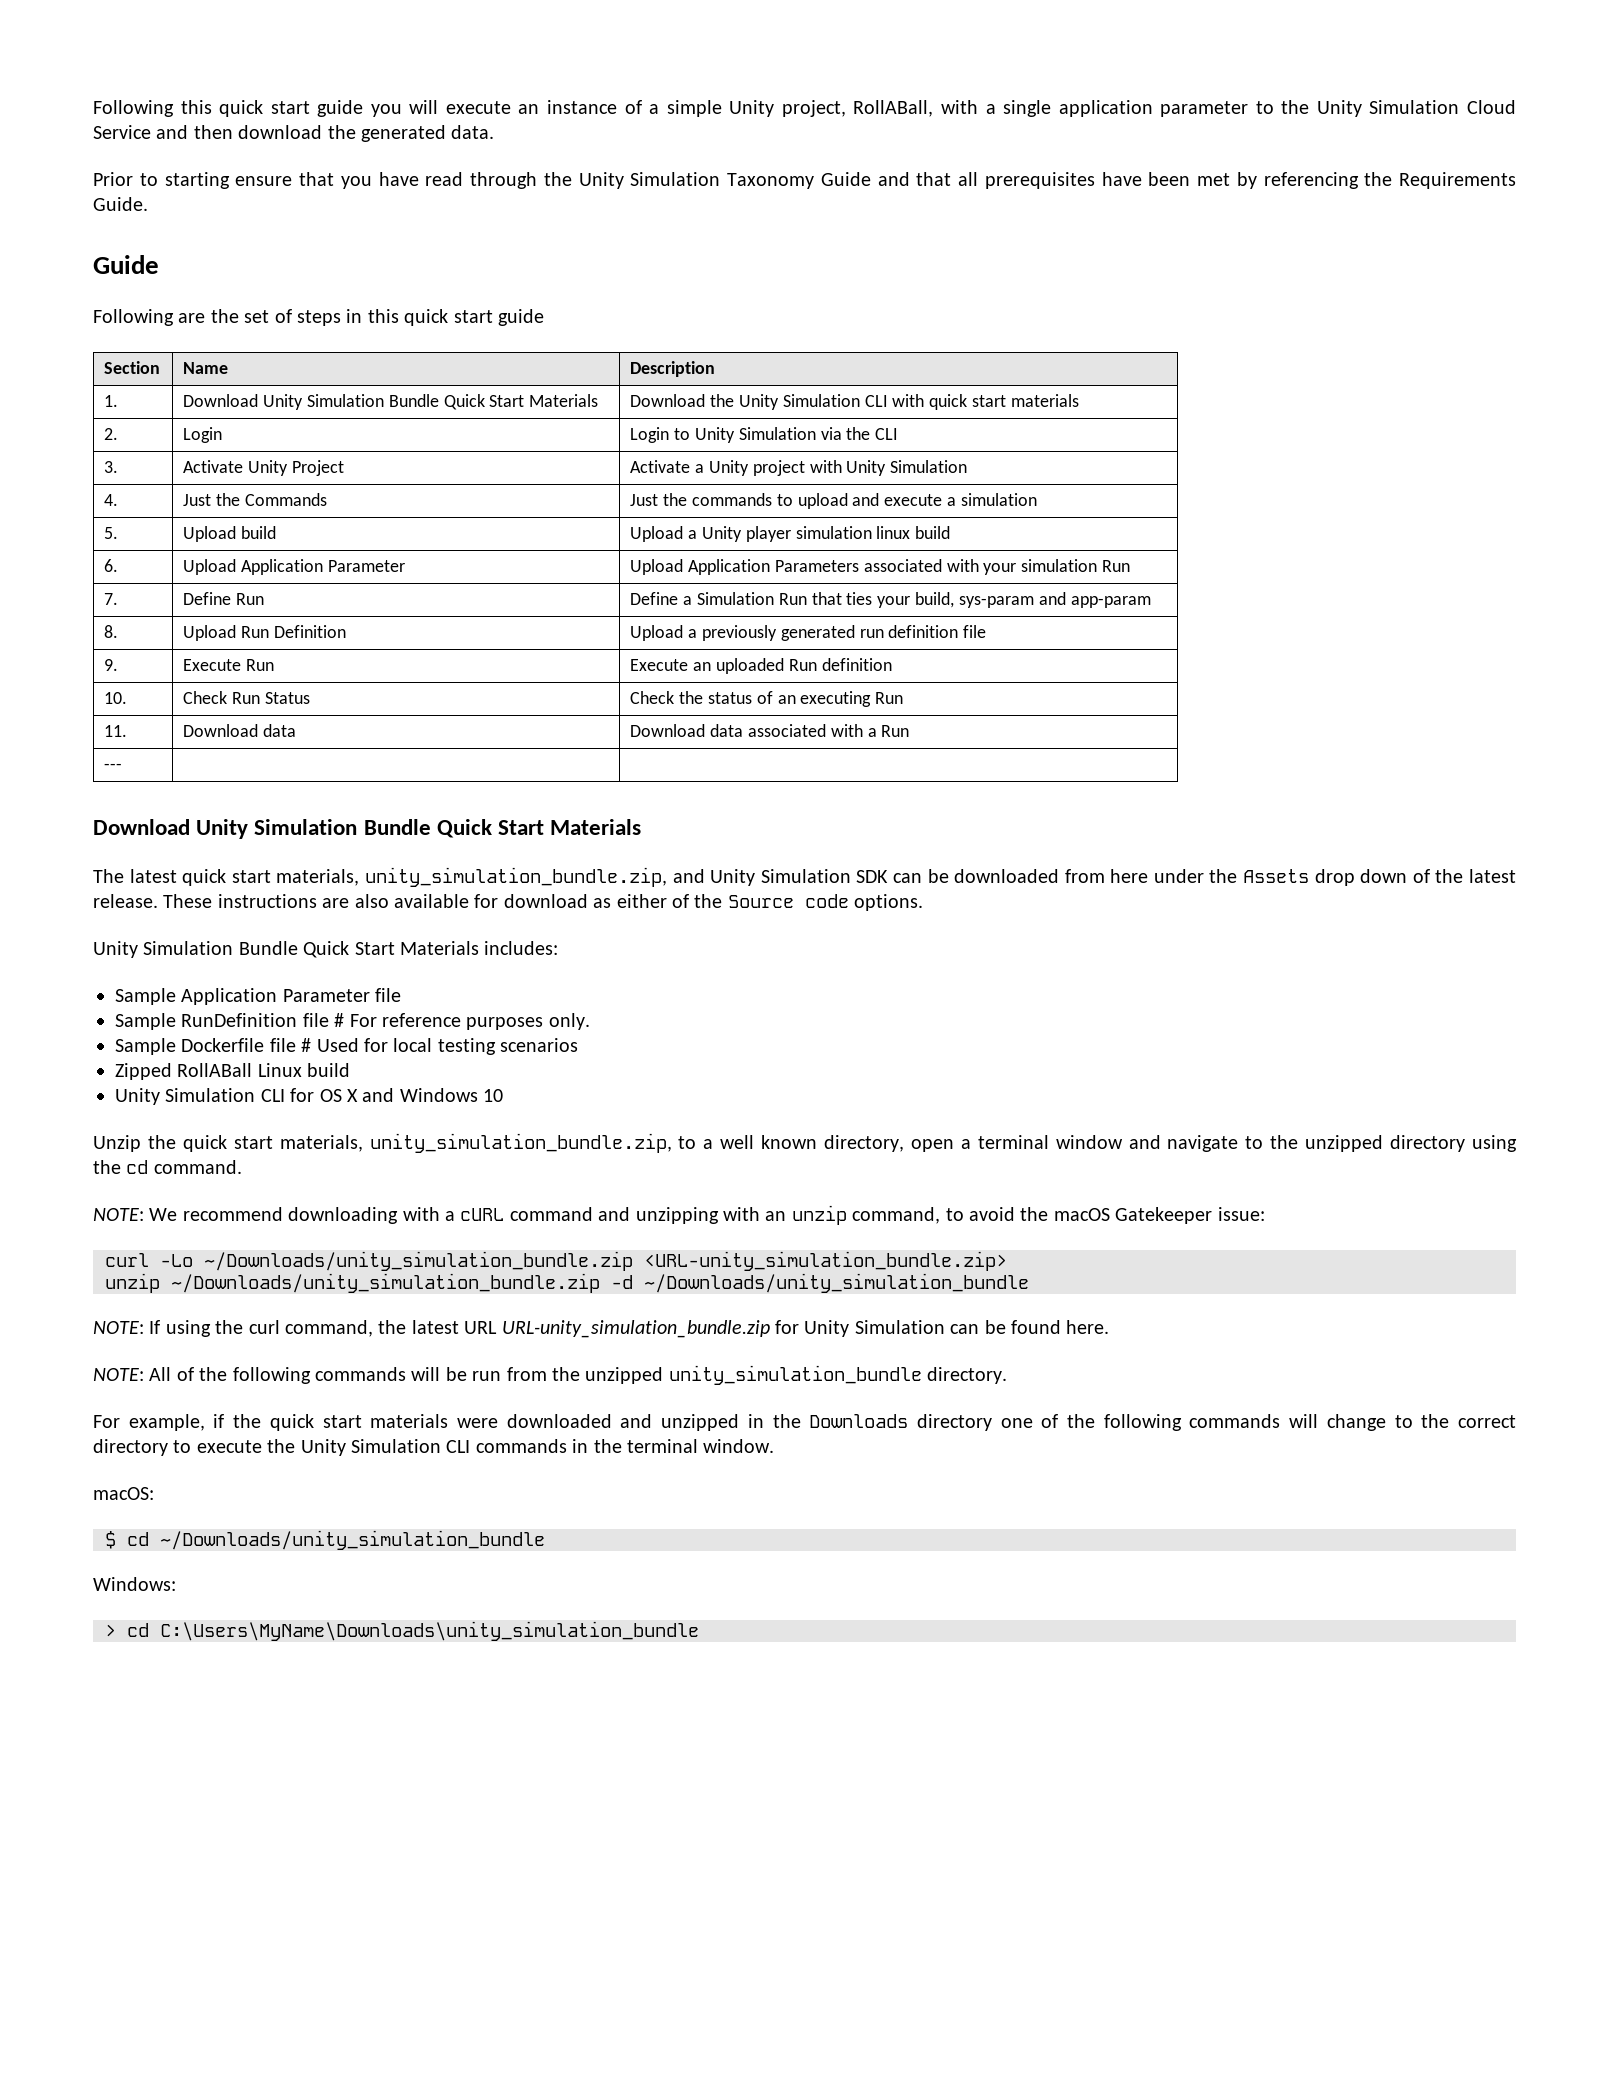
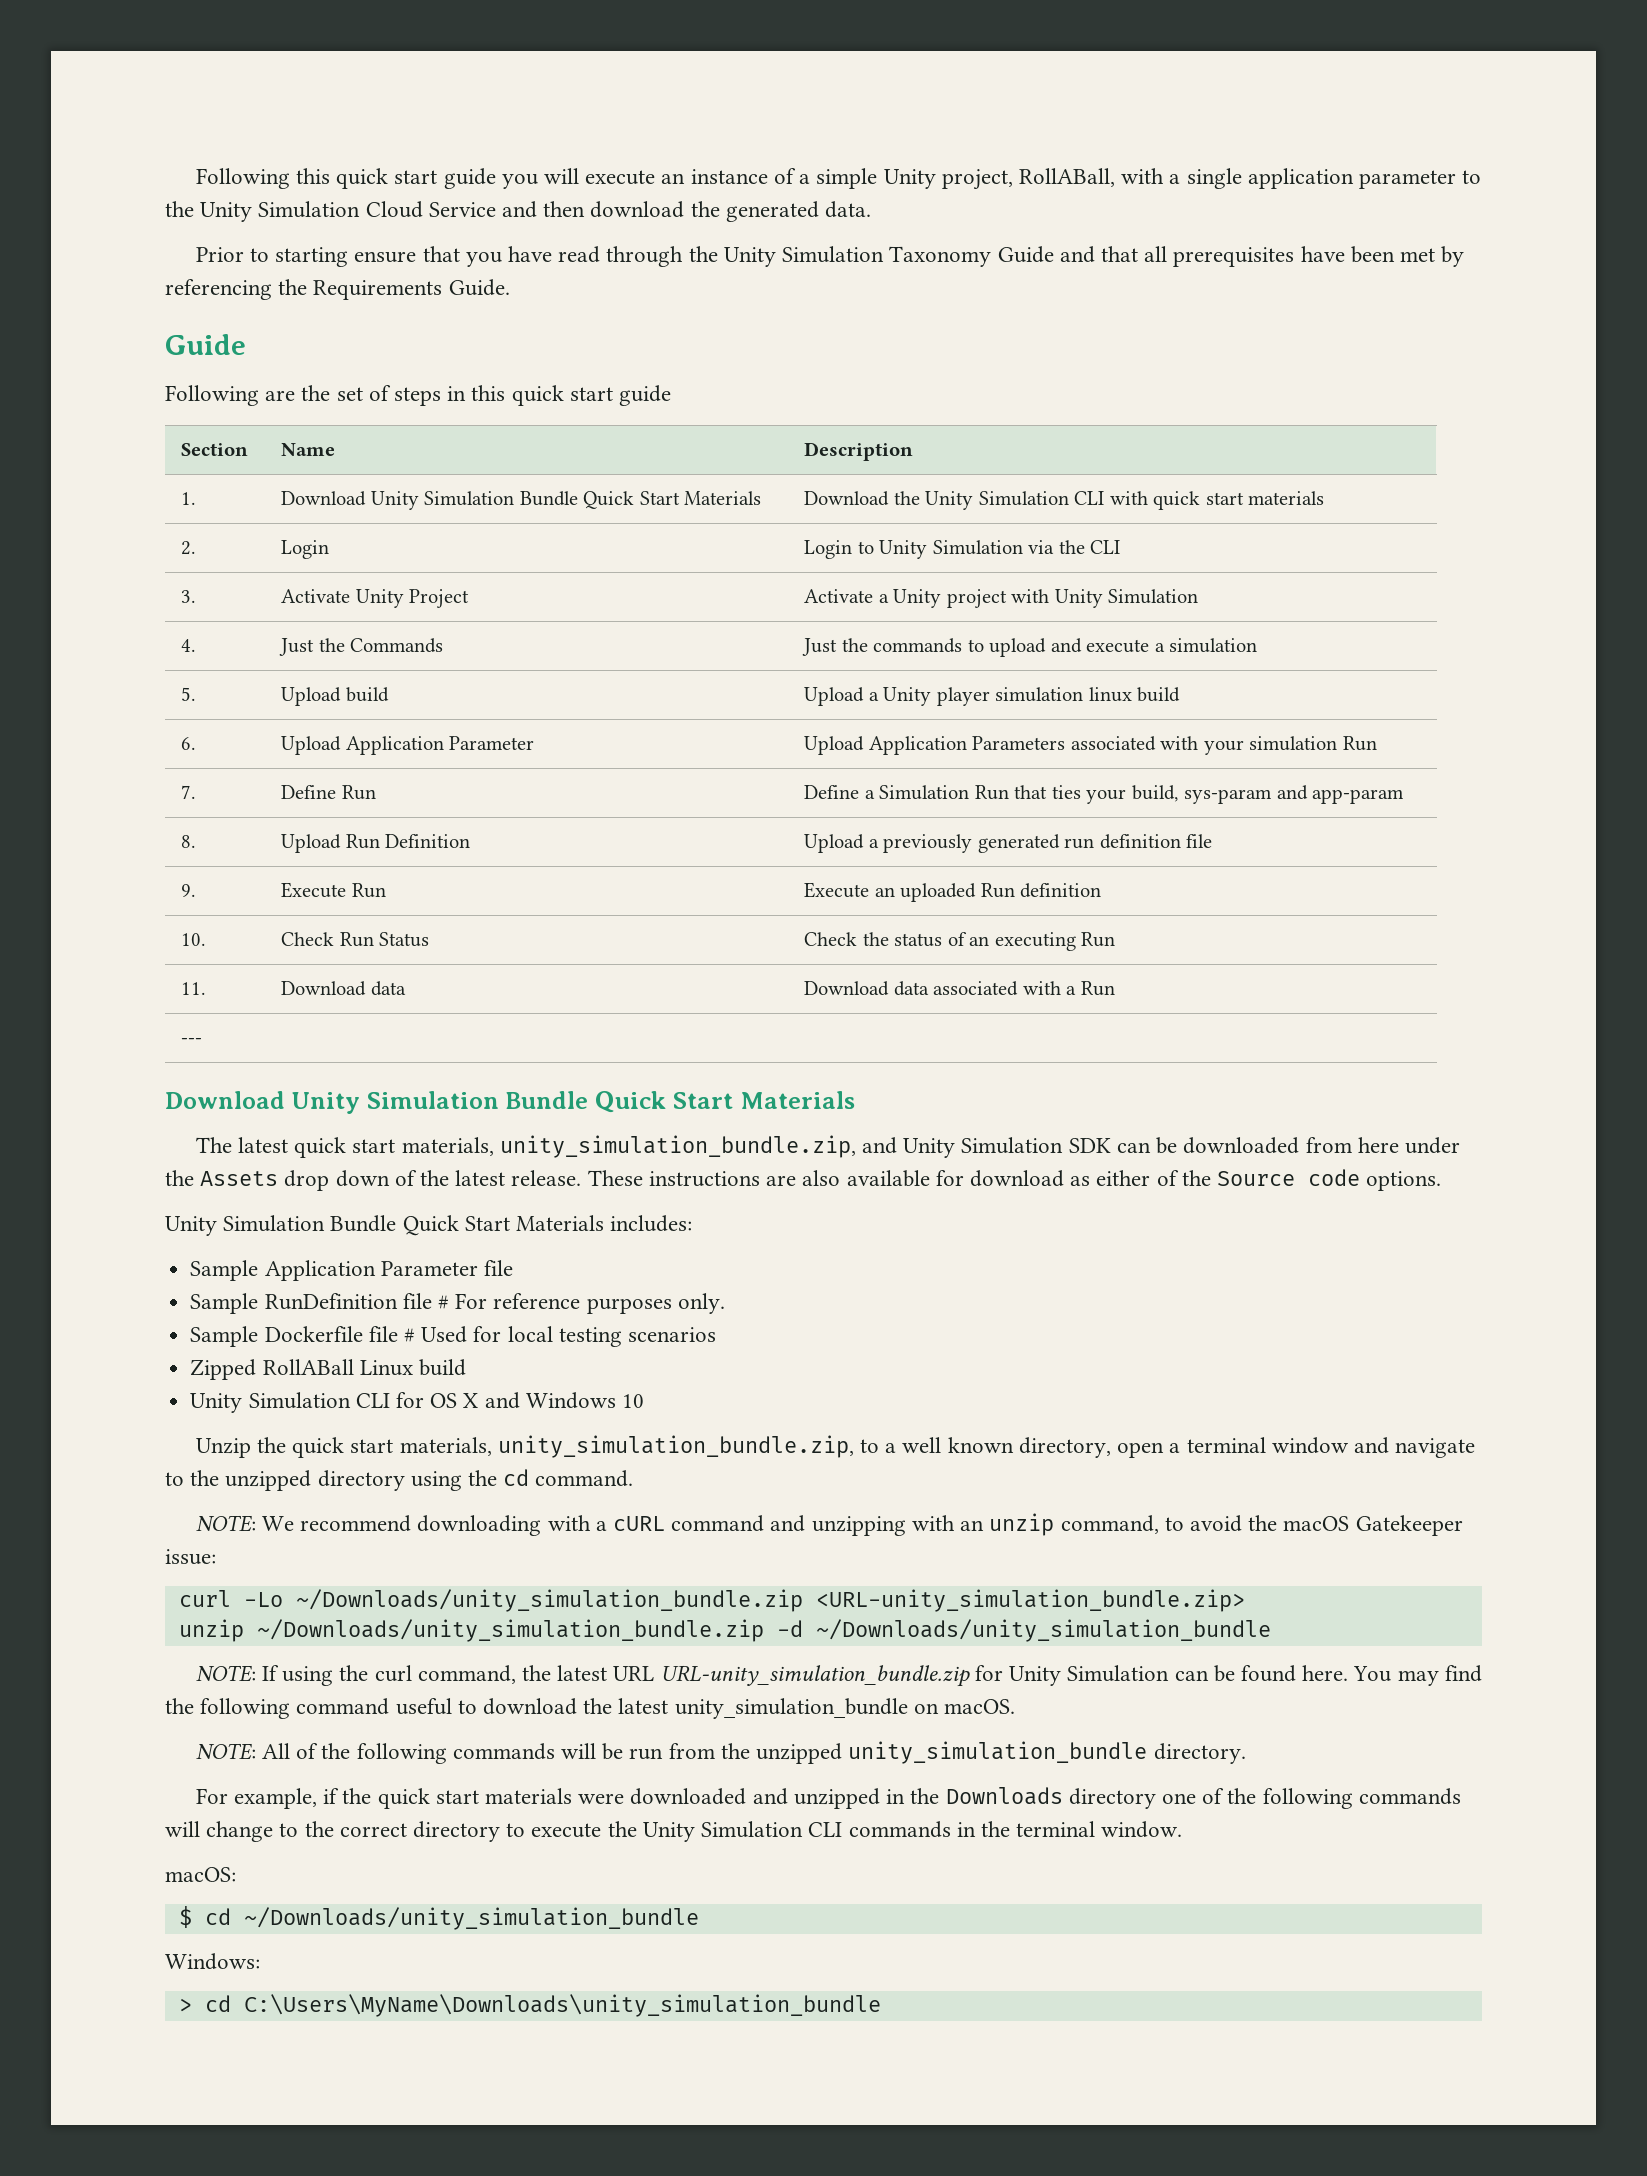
(1110, 1327) none -> [1353,1665,1482,1686] [165,1698,1016,1719] You may find the following command useful to download the latest unity_simulation_bundle on macOS.

